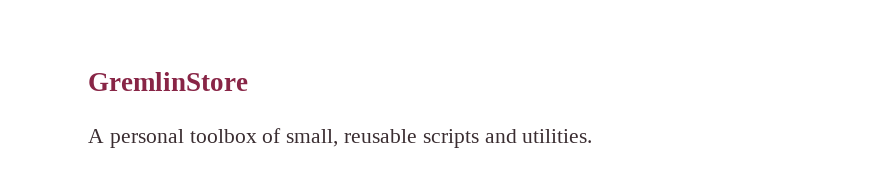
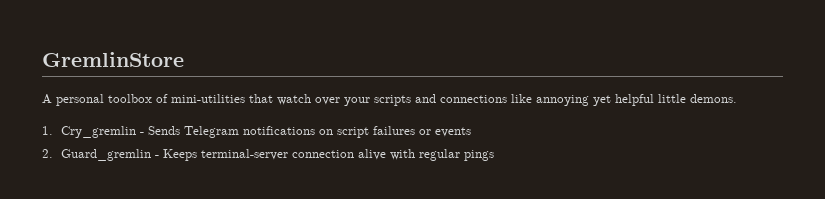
[286,129,593,148] small, reusable scripts and utilities. -> [171,94,737,106] [42,126,471,138] [42,149,494,161] mini-utilities that watch over your scripts and connections like annoying yet helpful little demons. // 1. Cry_gremlin - Sends Telegram notifications on script failures or events // 2. Guard_gremlin - Keeps terminal-server connection alive with regular pings

